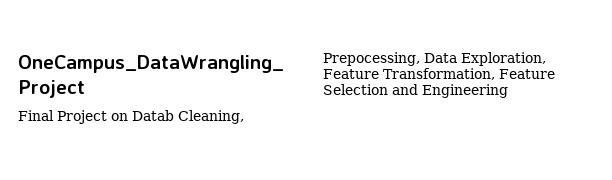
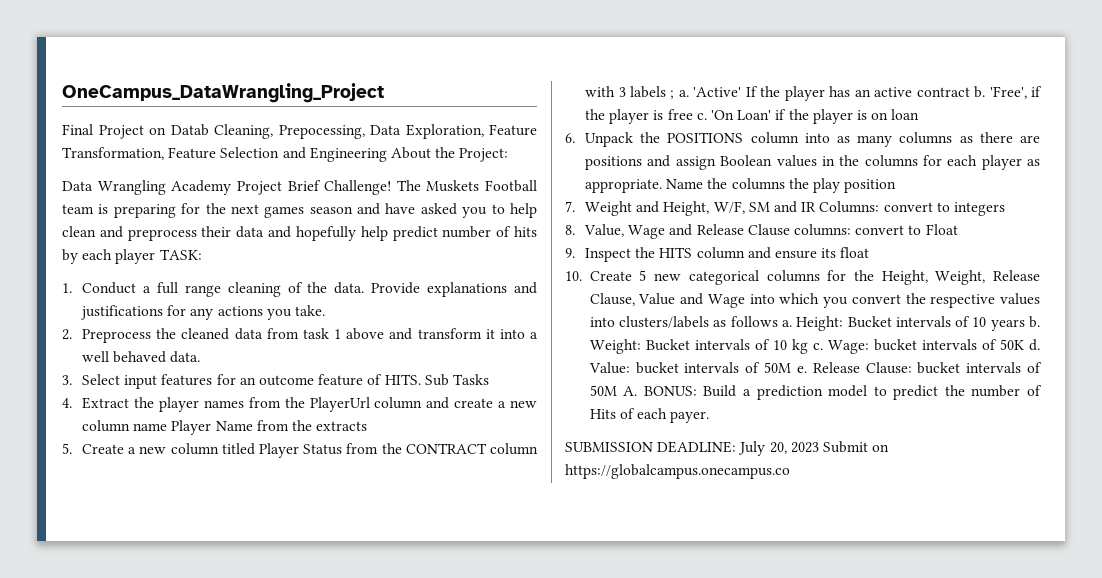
(508, 91) none -> [390,147,509,162] [62,180,537,195] [62,203,537,218] [62,226,537,241] [62,249,202,264] [62,282,537,297] [81,305,326,320] [62,328,538,343] [82,351,201,363] [62,374,489,389] [62,397,537,412] [82,420,368,435] [62,443,538,458] [585,86,1042,101] [585,109,920,124] [565,132,1040,147] [585,155,1041,170] [585,178,897,193] [565,201,1005,216] [565,224,958,239] [565,247,870,262] [565,270,1040,285] [589,293,1040,308] [589,316,1040,331] [589,339,1040,354] [588,362,1042,374] [589,385,1042,400] [589,408,710,423] [565,441,890,456] [565,464,790,479] About the Project: // Data Wrangling Academy Project Brief Challenge! The Muskets Football team is preparing for the next games season and have asked you to help clean and preprocess their data and hopefully help predict number of hits by each player TASK: // 1. Conduct a full range cleaning of the data. Provide explanations and justifications for any actions you take. // 2. Preprocess the cleaned data from task 1 above and transform it into a well behaved data. // 3. Select input features for an outcome feature of HITS. Sub Tasks // 4. Extract the player names from the PlayerUrl column and create a new column name Player Name from the extracts // 5. Create a new column titled Player Status from the CONTRACT column with 3 labels ; a. 'Active' If the player has an active contract b. 'Free', if the player is free c. 'On Loan' if the player is on loan // 6. Unpack the POSITIONS column into as many columns as there are positions and assign Boolean values in the columns for each player as appropriate. Name the columns the play position // 7. Weight and Height, W/F, SM and IR Columns: convert to integers // 8. Value, Wage and Release Clause columns: convert to Float // 9. Inspect the HITS column and ensure its float // 10. Create 5 new categorical columns for the Height, Weight, Release Clause, Value and Wage into which you convert the respective values into clusters/labels as follows a. Height: Bucket intervals of 10 years b. Weight: Bucket intervals of 10 kg c. Wage: bucket intervals of 50K d. Value: bucket intervals of 50M e. Release Clause: bucket intervals of 50M A. BONUS: Build a prediction model to predict the number of Hits of each payer. // SUBMISSION DEADLINE: July 20, 2023 Submit on https://globalcampus.onecampus.co

